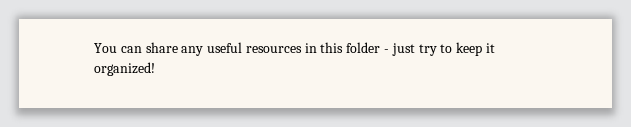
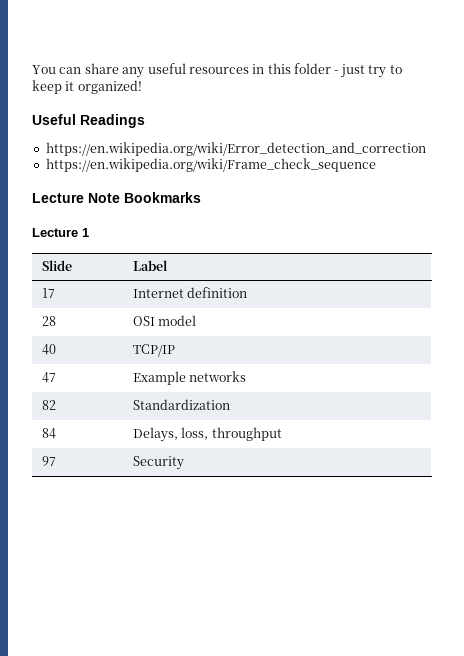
(155, 69) none -> [32,114,145,128] [45,142,426,156] [45,158,376,172] [32,192,201,203] [32,228,89,237] [41,260,72,271] [132,260,168,271] [41,288,55,298] [132,287,248,298] [41,316,56,326] [132,315,197,326] [41,344,56,355] [132,344,175,357] [41,372,56,383] [132,371,247,385] [41,400,56,410] [132,399,230,410] [41,428,56,439] [132,427,282,442] [41,456,56,466] [132,456,184,470] // Useful Readings // https://en.wikipedia.org/wiki/Error_detection_and_correction // https://en.wikipedia.org/wiki/Frame_check_sequence // Lecture Note Bookmarks // Lecture 1 // Slide | Label // 17 | Internet definition // 28 | OSI model // 40 | TCP/IP // 47 | Example networks // 82 | Standardization // 84 | Delays, loss, throughput // 97 | Security

